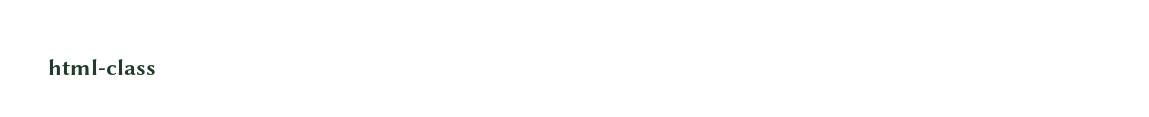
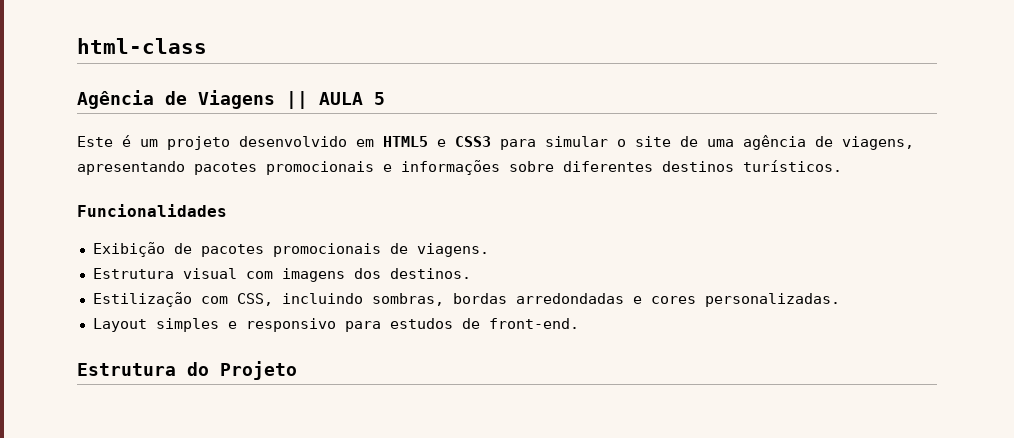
(156, 67) none -> [77,90,385,109] [77,135,914,150] [77,160,842,175] [77,204,227,217] [92,242,489,257] [92,268,471,282] [92,292,840,307] [92,318,579,332] [77,361,297,380] // Agência de Viagens || AULA 5 // Este é um projeto desenvolvido em HTML5 e CSS3 para simular o site de uma agência de viagens, apresentando pacotes promocionais e informações sobre diferentes destinos turísticos. // Funcionalidades // Exibição de pacotes promocionais de viagens. // Estrutura visual com imagens dos destinos. // Estilização com CSS, incluindo sombras, bordas arredondadas e cores personalizadas. // Layout simples e responsivo para estudos de front-end. // Estrutura do Projeto

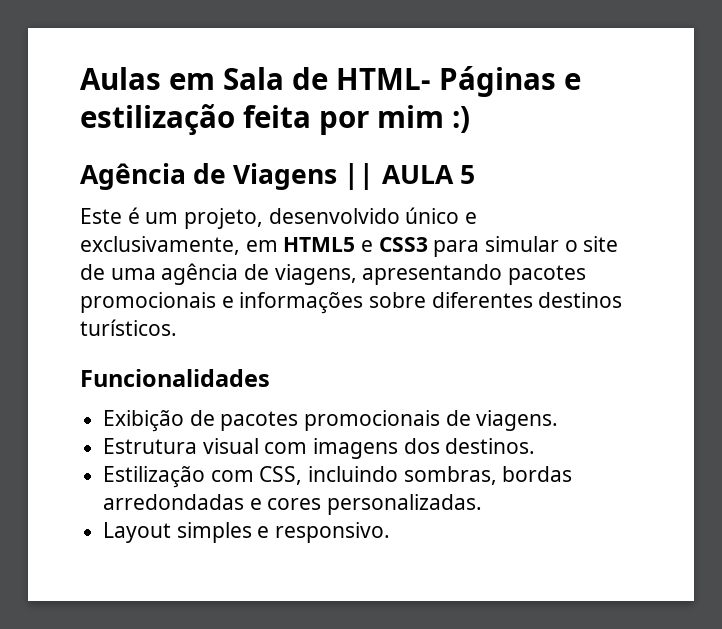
[77,38,207,54] html-class -> [80,66,581,97] [80,104,470,135] Aulas em Sala de HTML- Páginas e estilização feita por mim :)
[167,136,347,150] projeto desenvolvido -> [184,207,478,229] [80,236,240,255] projeto, desenvolvido único e exclusivamente,
[245,318,579,332] [77,361,297,380] responsivo para estudos de front-end. // Estrutura do Projeto -> [275,522,391,543] responsivo.

